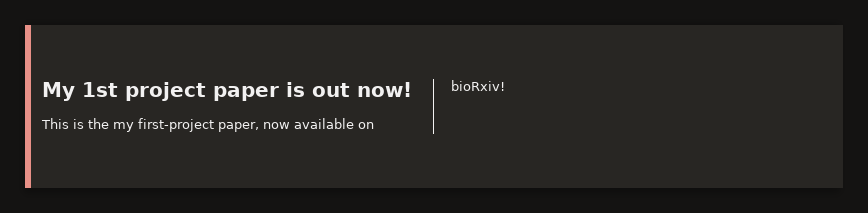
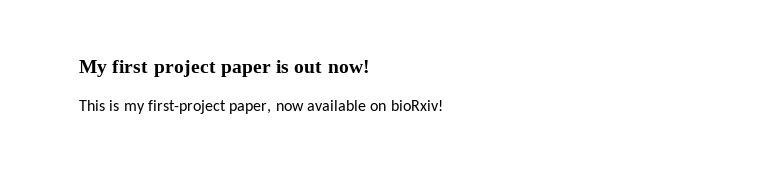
[82,82,118,97] 1st -> [112,60,149,73] first
[88,118,109,129] the -> (120, 105) none

